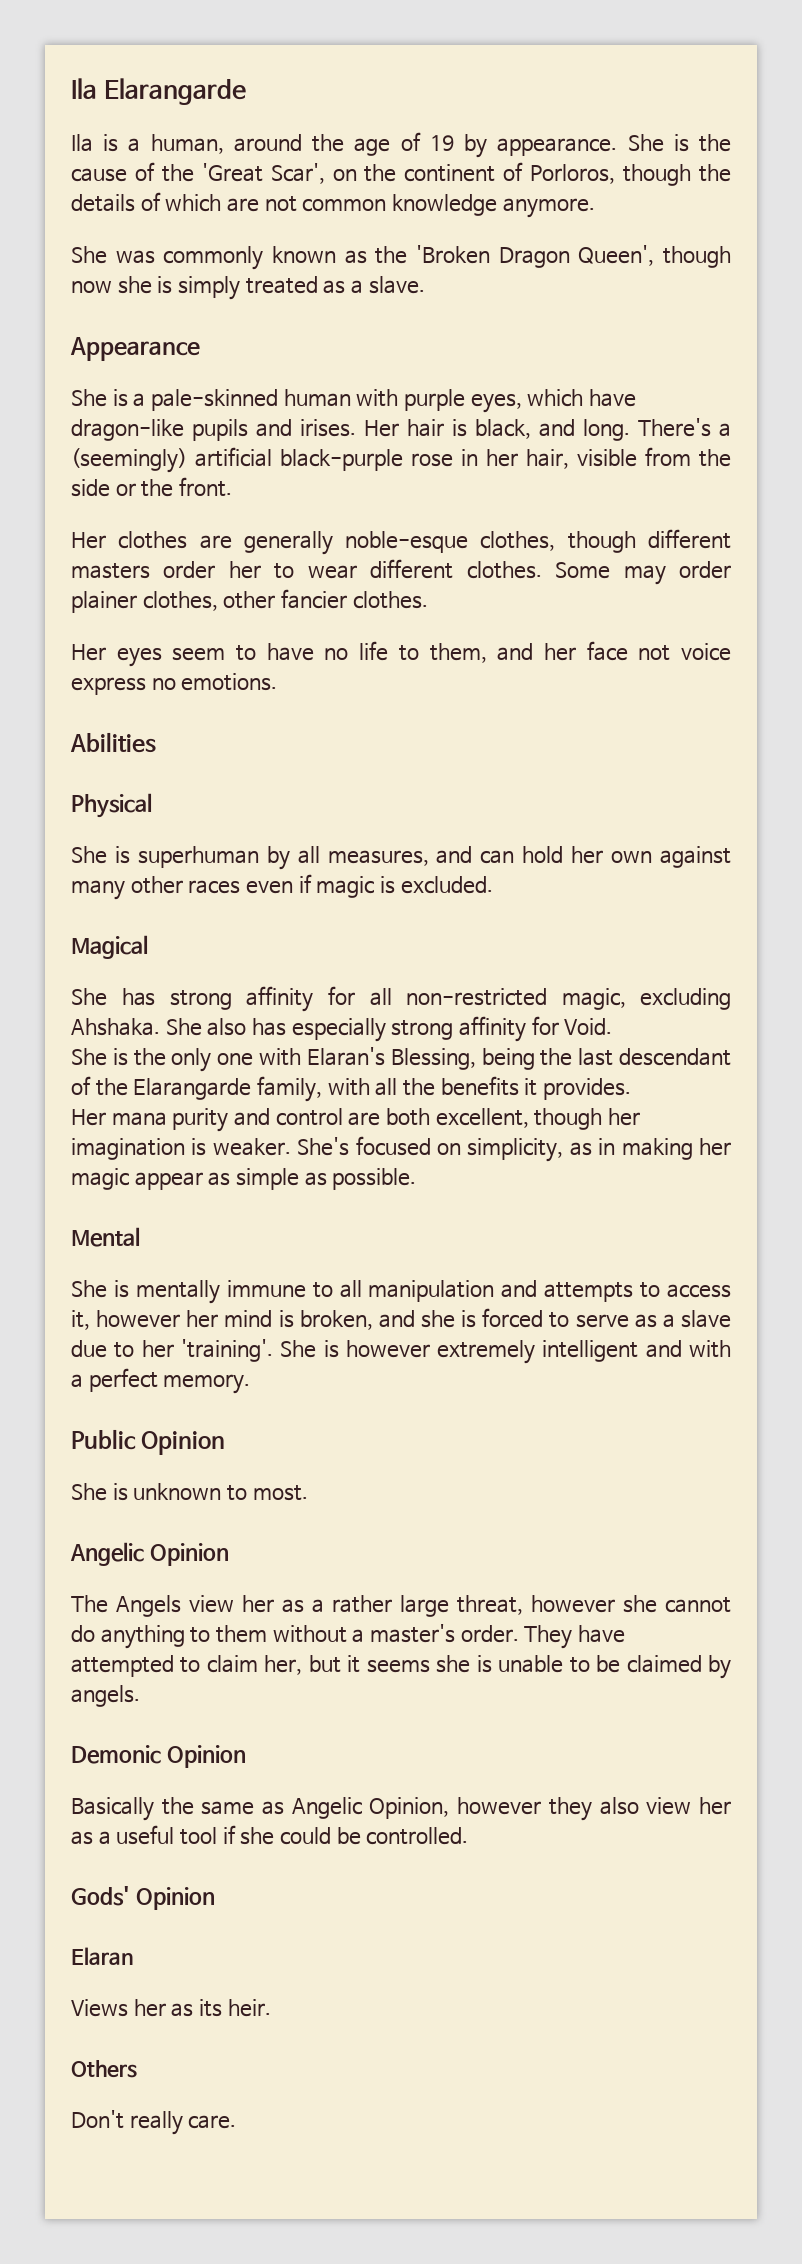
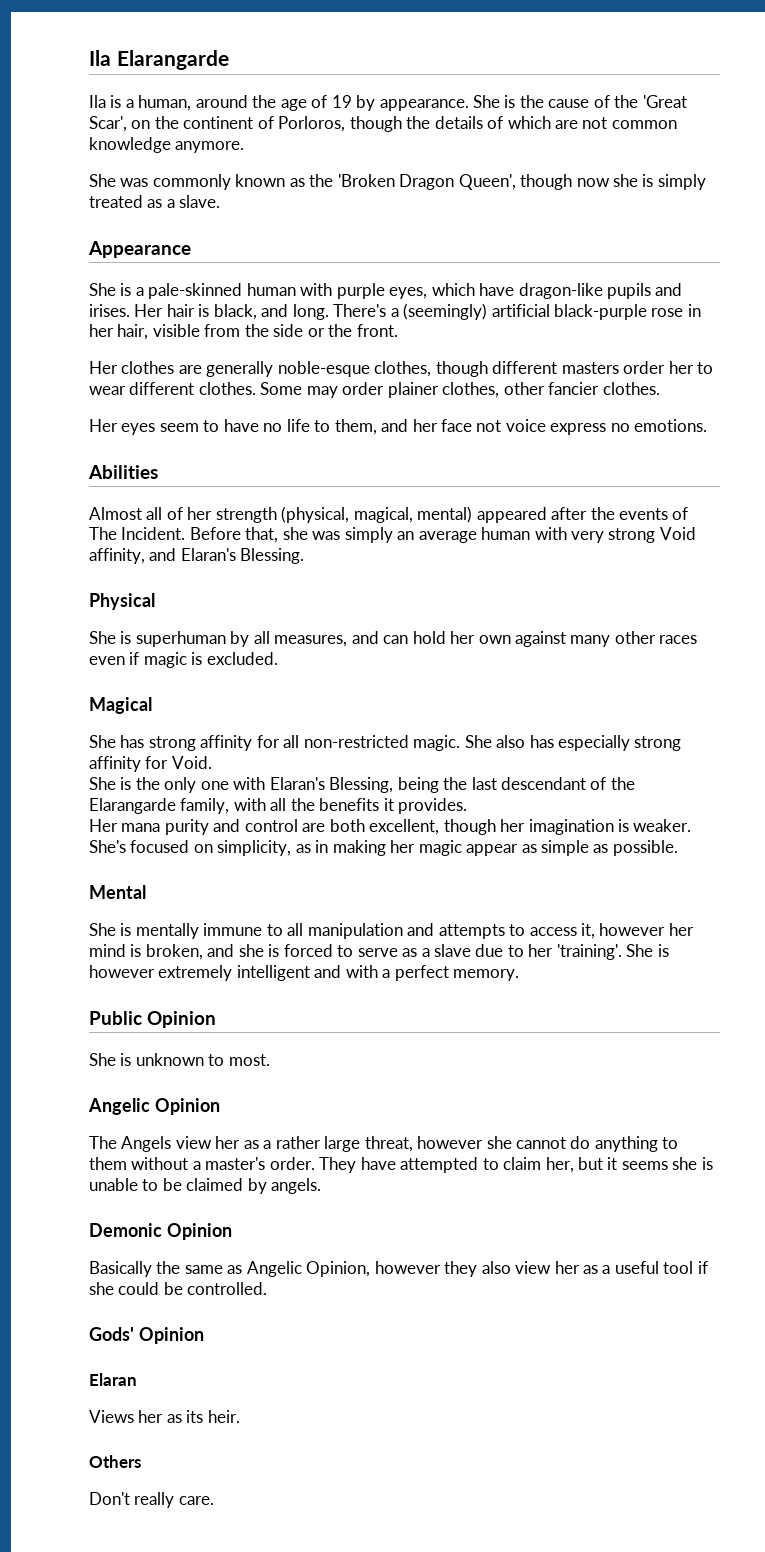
(156, 742) none -> [89,506,689,523] [89,527,696,543] [89,548,305,564] // Almost all of her strength (physical, magical, mental) appeared after the events of The Incident. Before that, she was simply an average human with very strong Void affinity, and Elaran's Blessing.
[561,988,731,1010] [71,1018,160,1036] magic, excluding Ahshaka. -> [413,735,461,751] magic.

